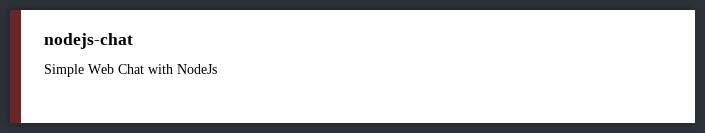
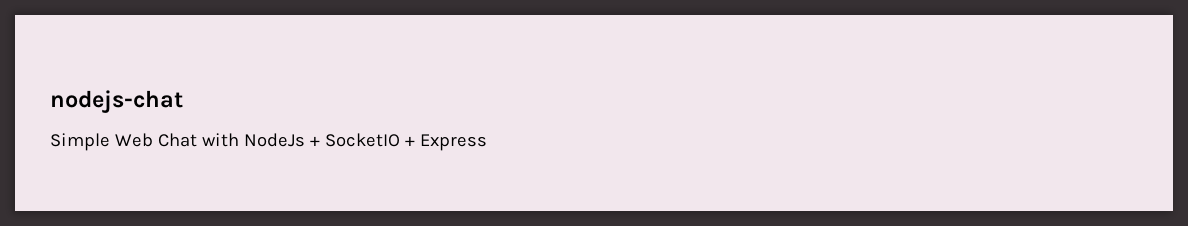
(217, 69) none -> [309,133,487,151] + SocketIO + Express

